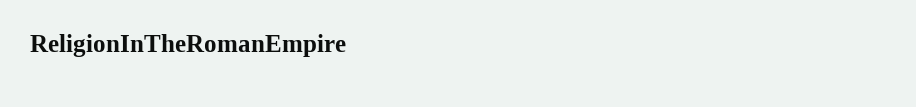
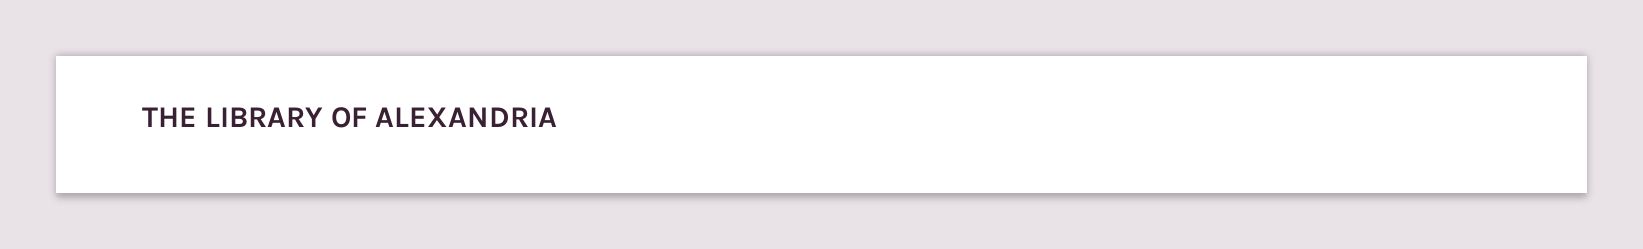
[30,34,346,57] ReligionInTheRomanEmpire -> [142,107,558,128] THE LIBRARY OF ALEXANDRIA

